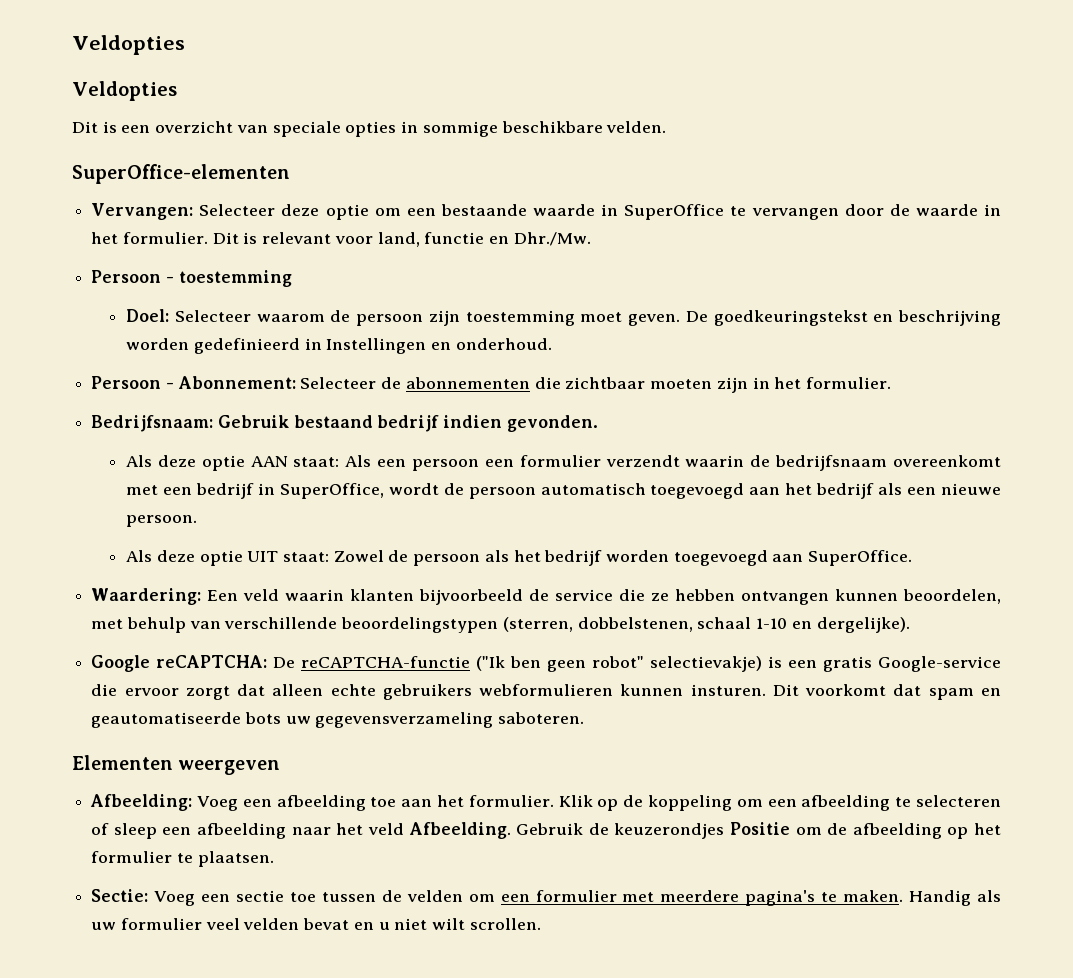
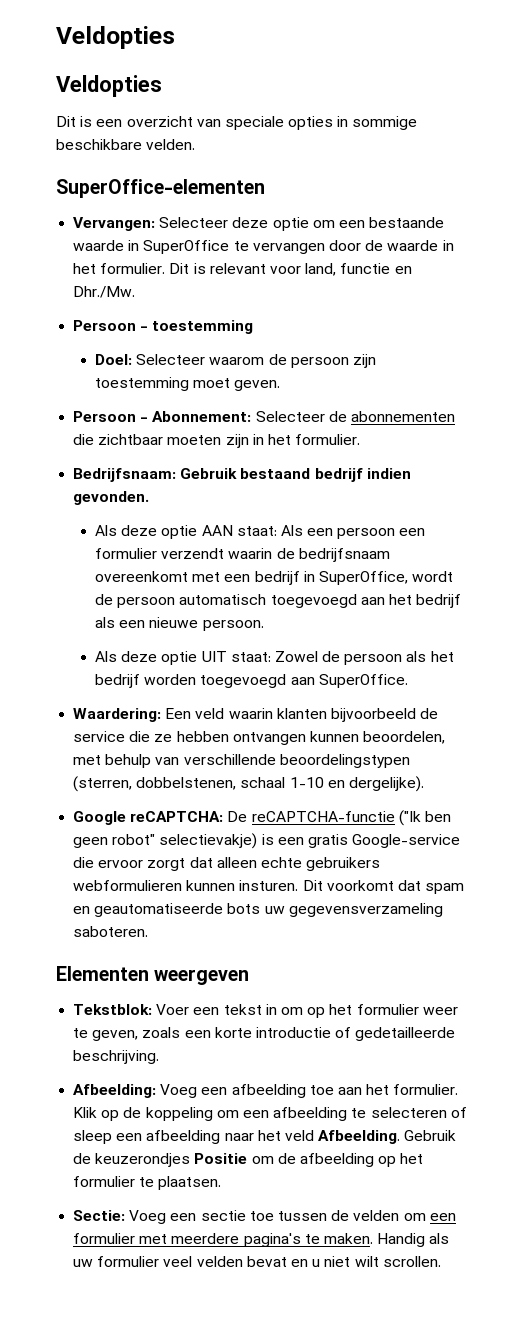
[685,310,1002,326] [126,338,552,354] De goedkeuringstekst en beschrijving worden gedefinieerd in Instellingen en onderhoud. -> (281, 385) none
(281, 767) none -> [73,1004,458,1018] [73,1027,456,1041] [73,1050,160,1064] // Tekstblok: Voer een tekst in om op het formulier weer te geven, zoals een korte introductie of gedetailleerde beschrijving.

